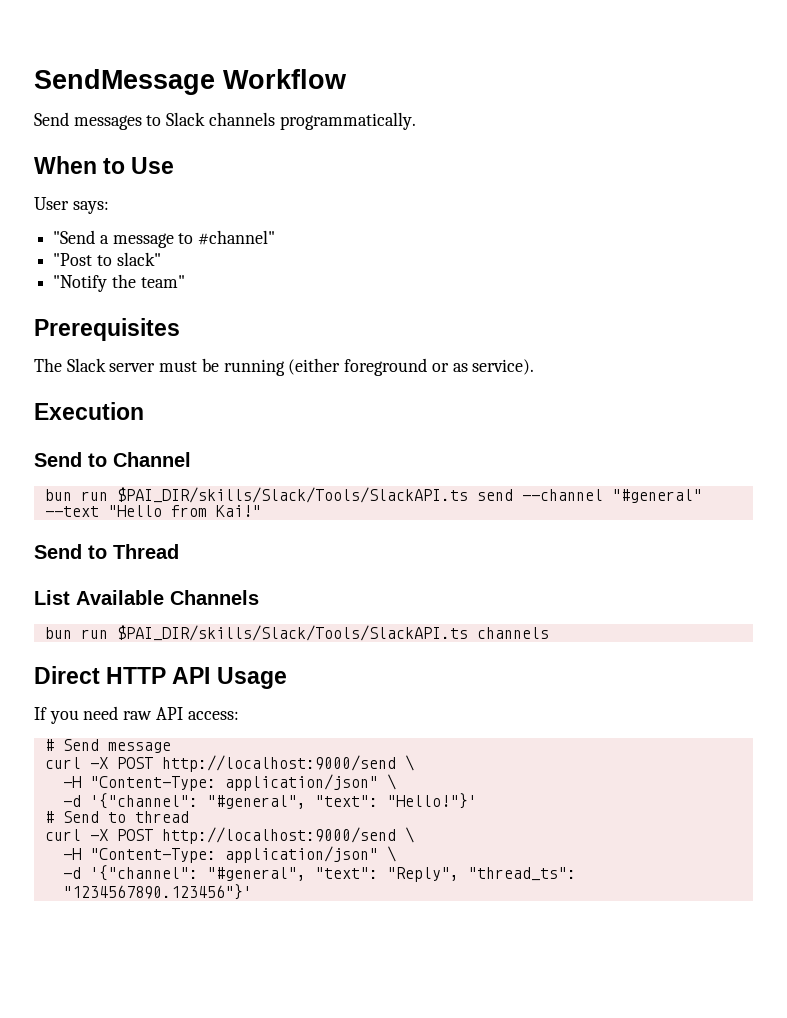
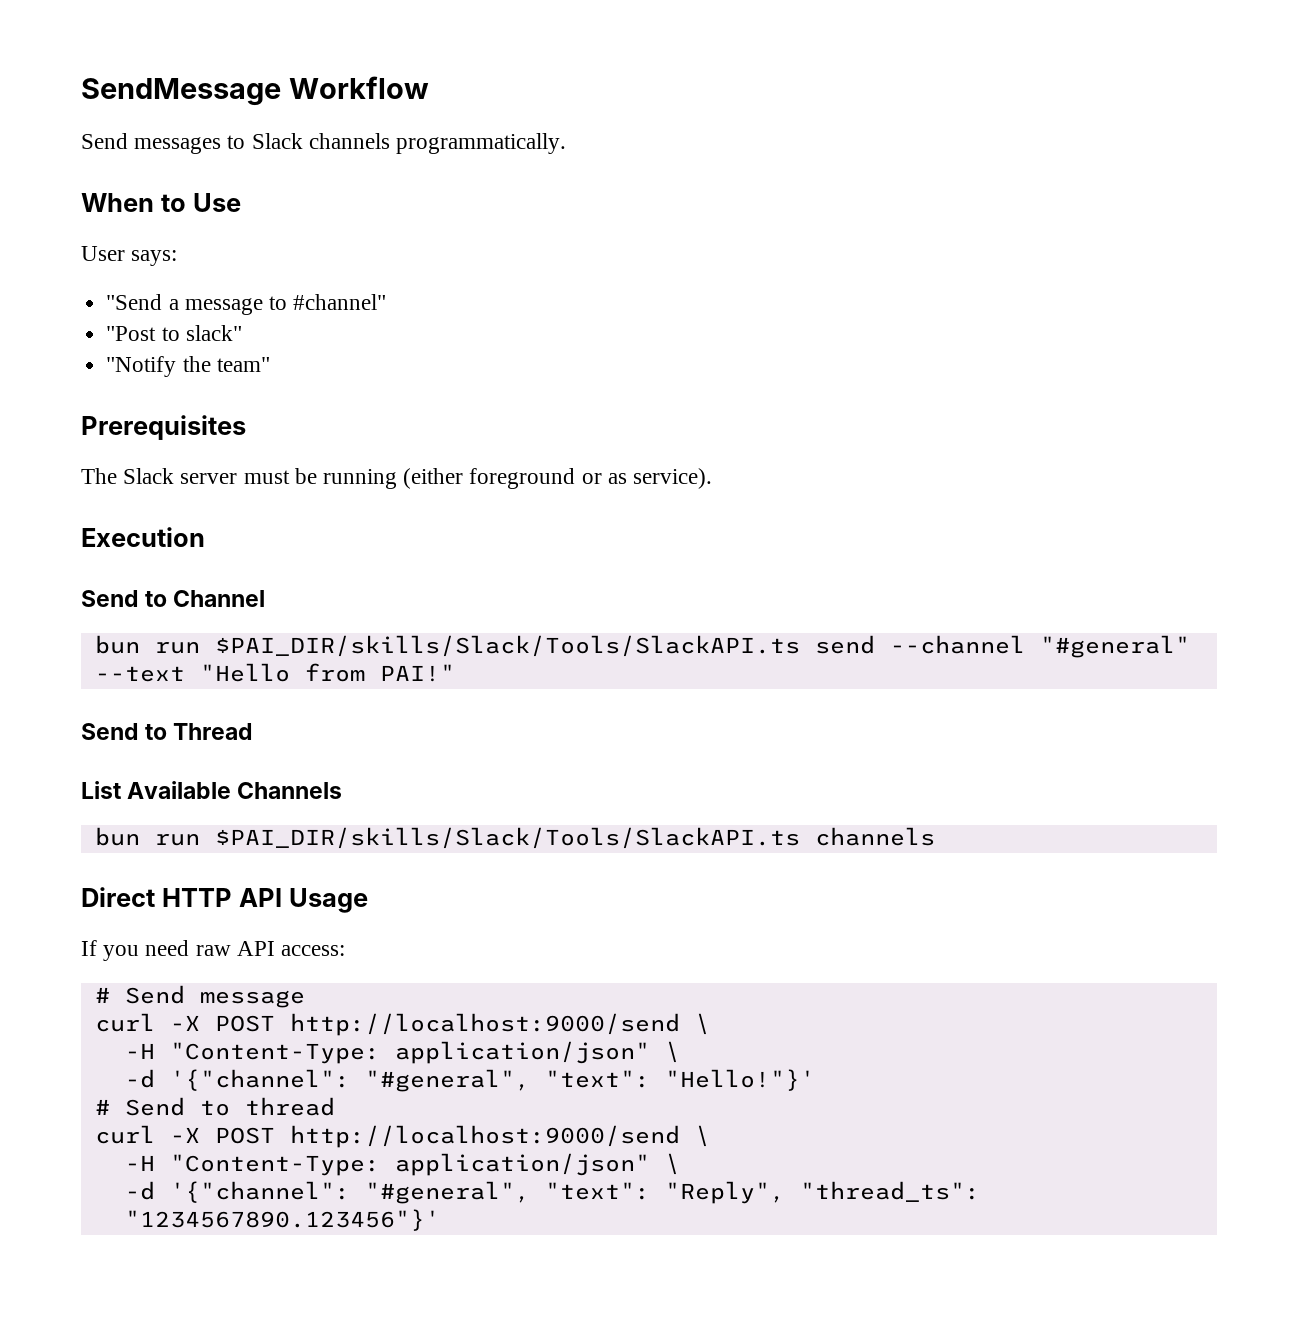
[215,505,261,517] Kai!" -> [379,664,455,682] PAI!"

